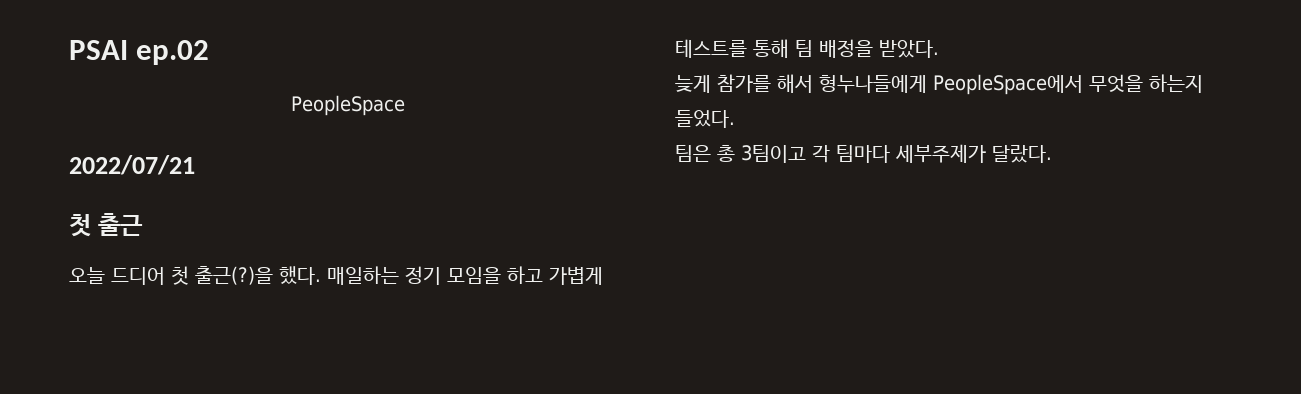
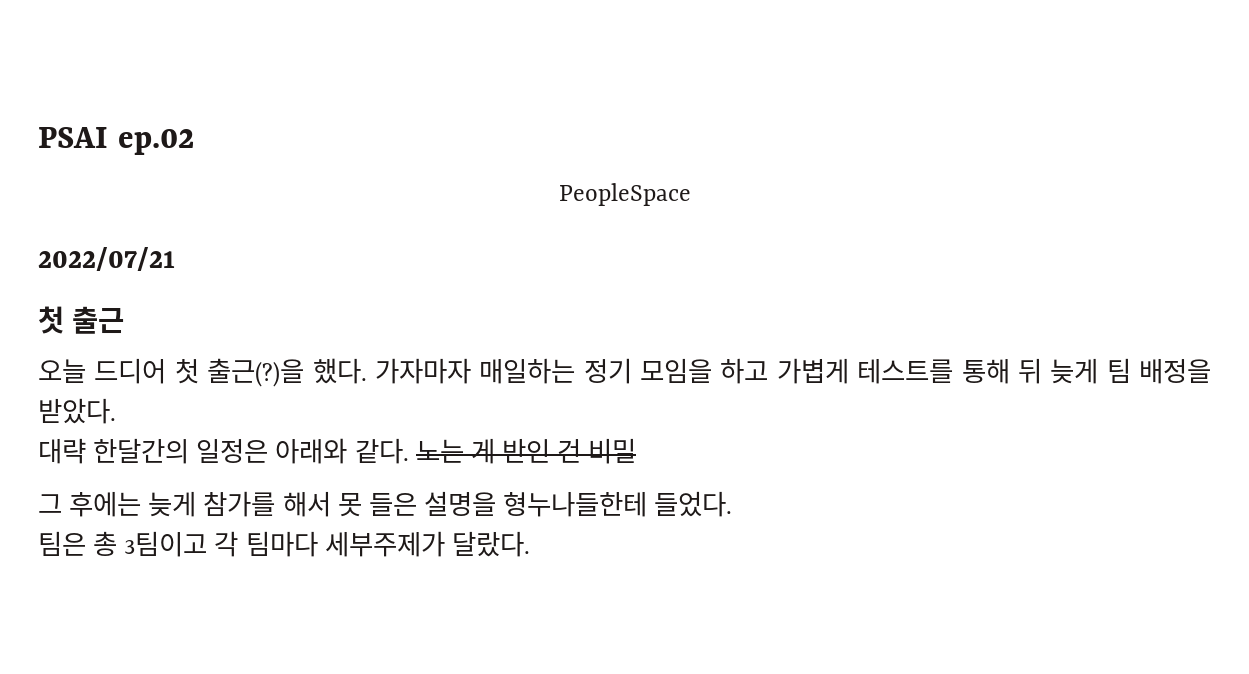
(321, 275) none -> [374,358,471,384] 가자마자
(789, 48) none -> [1017,358,1099,384] 뒤 늦게
[675,74,1203,95] 늦게 참가를 해서 형누나들에게 PeopleSpace에서 무엇을 하는지 -> [38,438,637,464] [38,491,648,517] 대략 한달간의 일정은 아래와 같다. 노는 게 반인 건 비밀 // 그 후에는 늦게 참가를 해서 못 들은 설명을 형누나들한테

